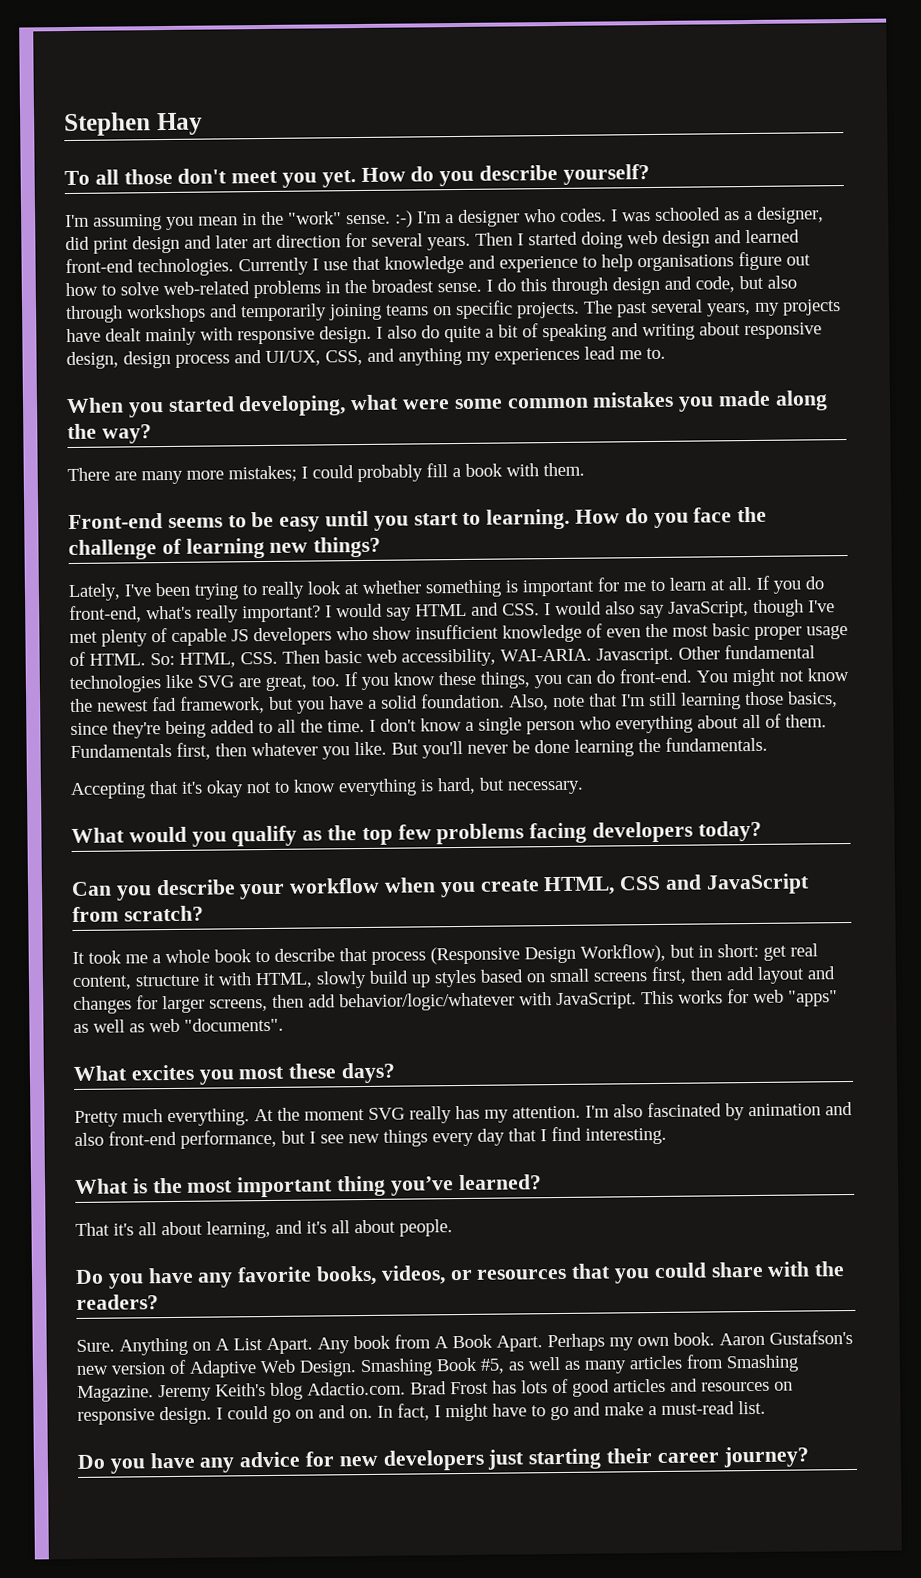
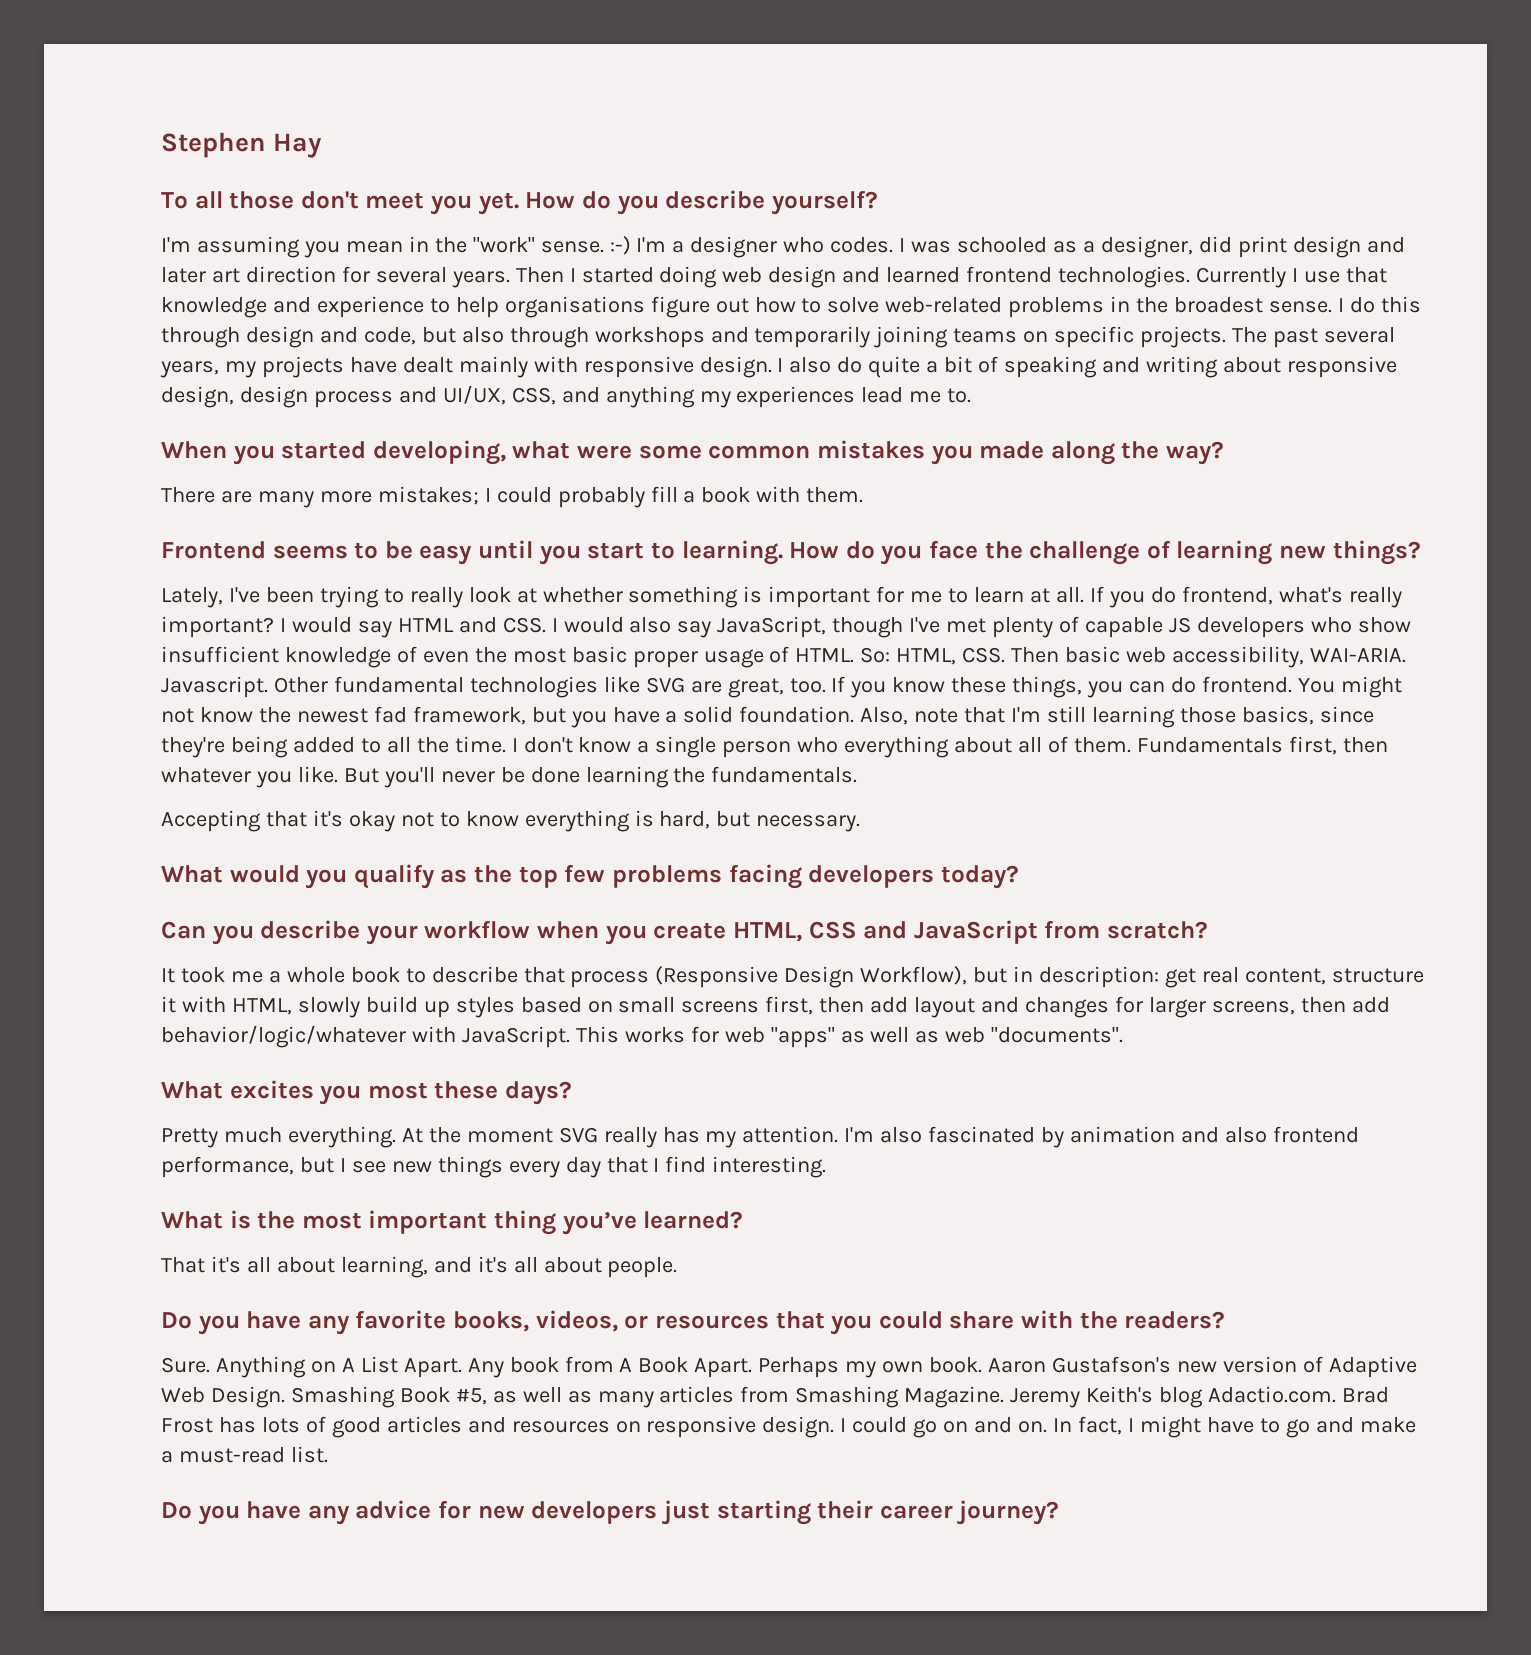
[65,258,134,274] front-end -> [966,266,1053,283] frontend
[68,513,163,530] Front-end -> [161,541,266,559] Frontend
[69,605,142,624] front-end, -> [1181,586,1273,605] frontend,
[619,668,692,684] front-end. -> [1201,676,1292,693] frontend.
[717,943,759,958] short: -> [1039,966,1160,988] description:
[108,1130,177,1146] front-end -> [1272,1126,1359,1143] frontend

